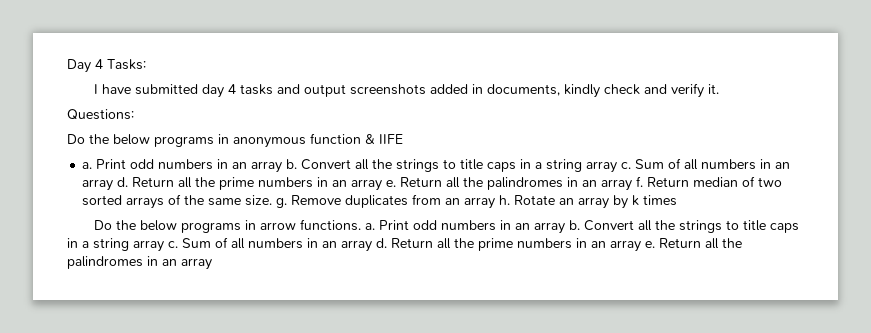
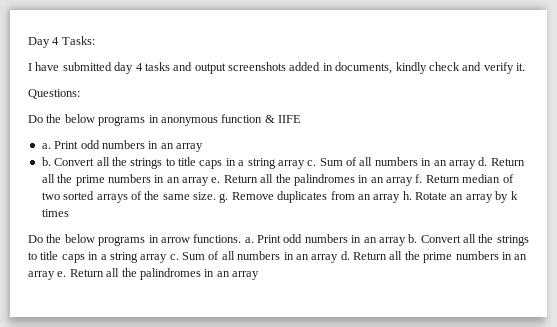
(283, 167) none -> (203, 147) //

